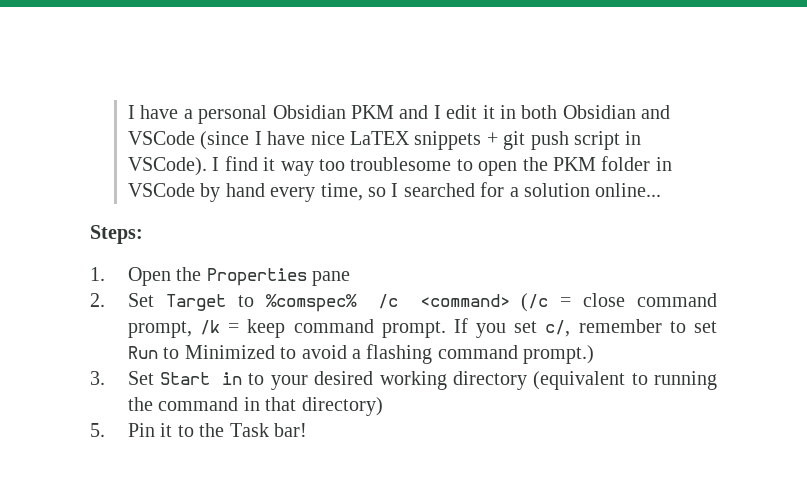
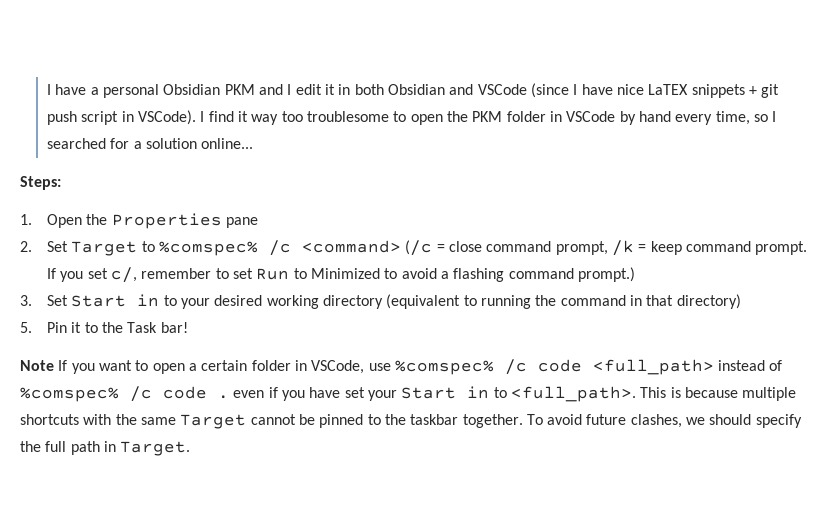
(307, 430) none -> [20,359,783,375] [20,386,797,402] [20,414,802,429] [20,441,191,456] // Note If you want to open a certain folder in VSCode, use %comspec% /c code <full_path> instead of %comspec% /c code . even if you have set your Start in to <full_path>. This is because multiple shortcuts with the same Target cannot be pinned to the taskbar together. To avoid future clashes, we should specify the full path in Target.

